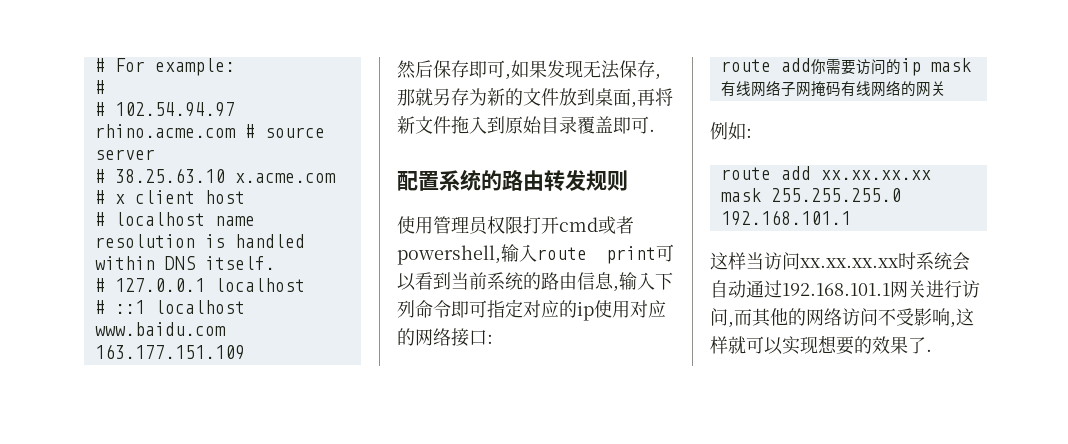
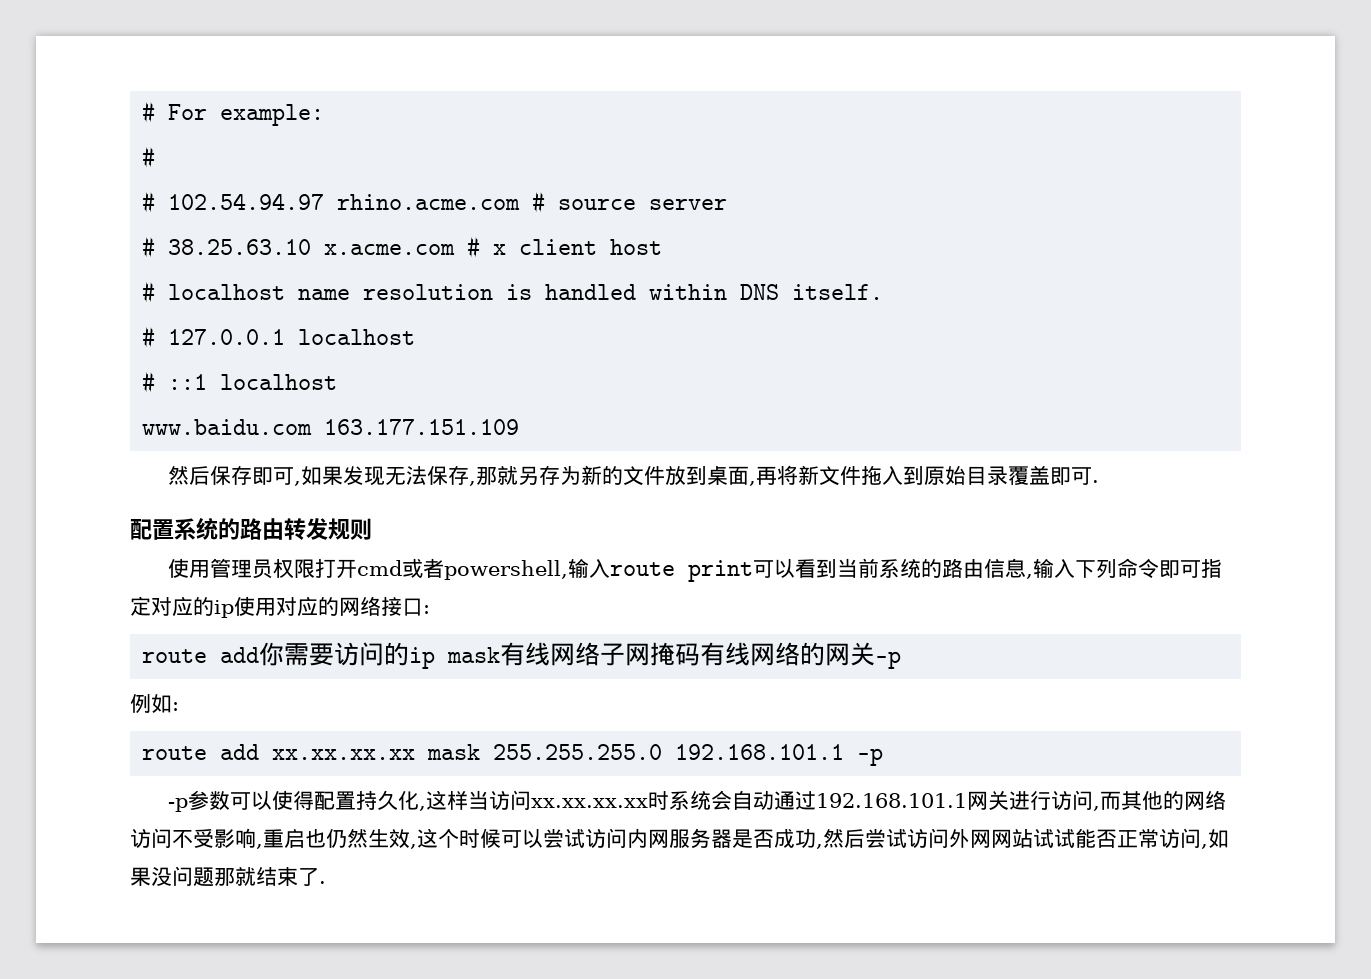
(946, 88) none -> [875,651,902,669] -p
(851, 218) // -> [857,748,884,766] [168,790,427,812] -p // -p参数可以使得配置持久化,
[956,308,974,326] [710,335,908,355] 这样就可以实现想要的效果 -> [263,828,1229,849] [130,866,298,887] 重启也仍然生效,这个时候可以尝试访问内网服务器是否成功,然后尝试访问外网网站试试能否正常访问,如果没问题那就结束

